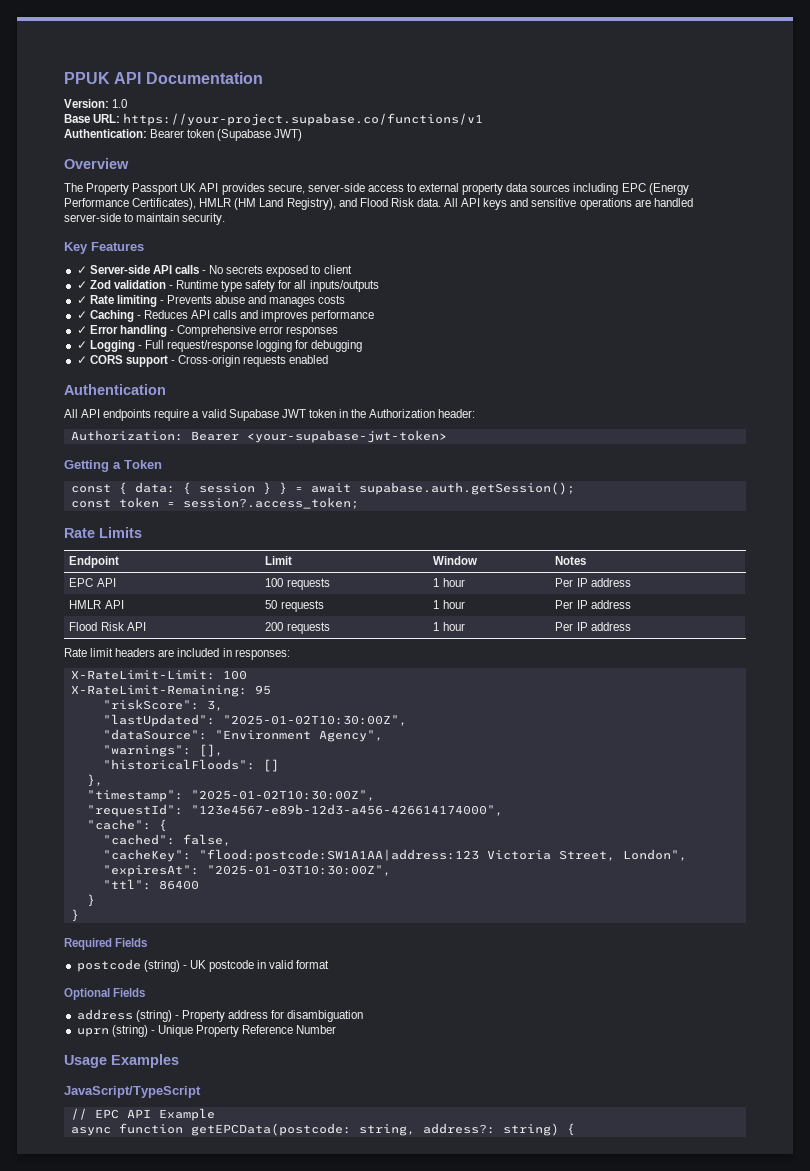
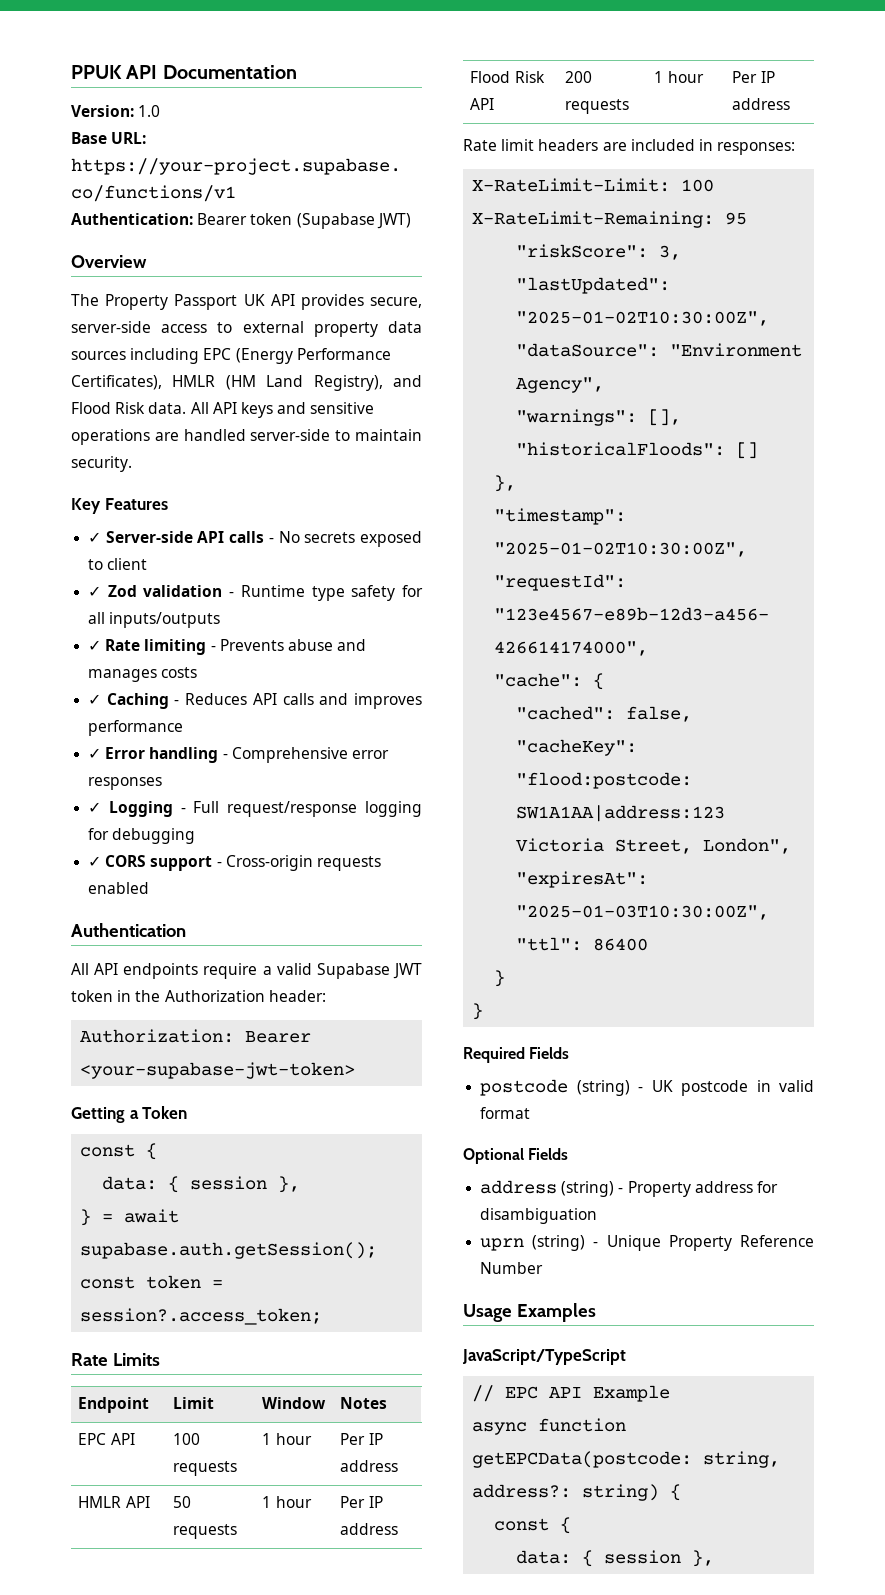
[134,482,271,495] data: { session } -> [102,1176,301,1193] // data: { session }, //
(575, 1129) none -> [494,1517,572,1534] [516,1550,715,1567] // const { // data: { session },

